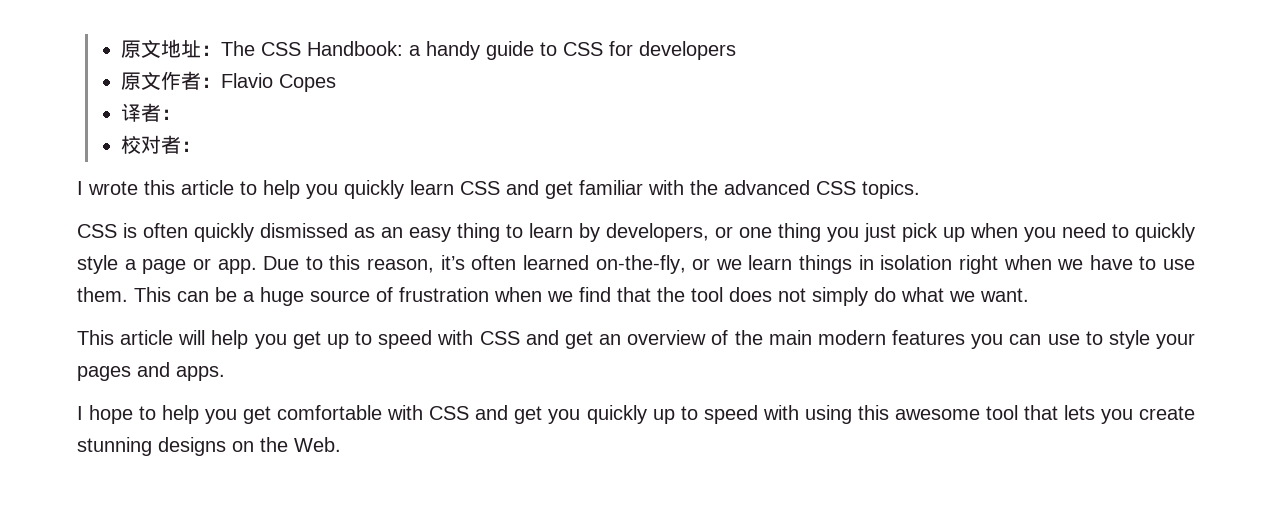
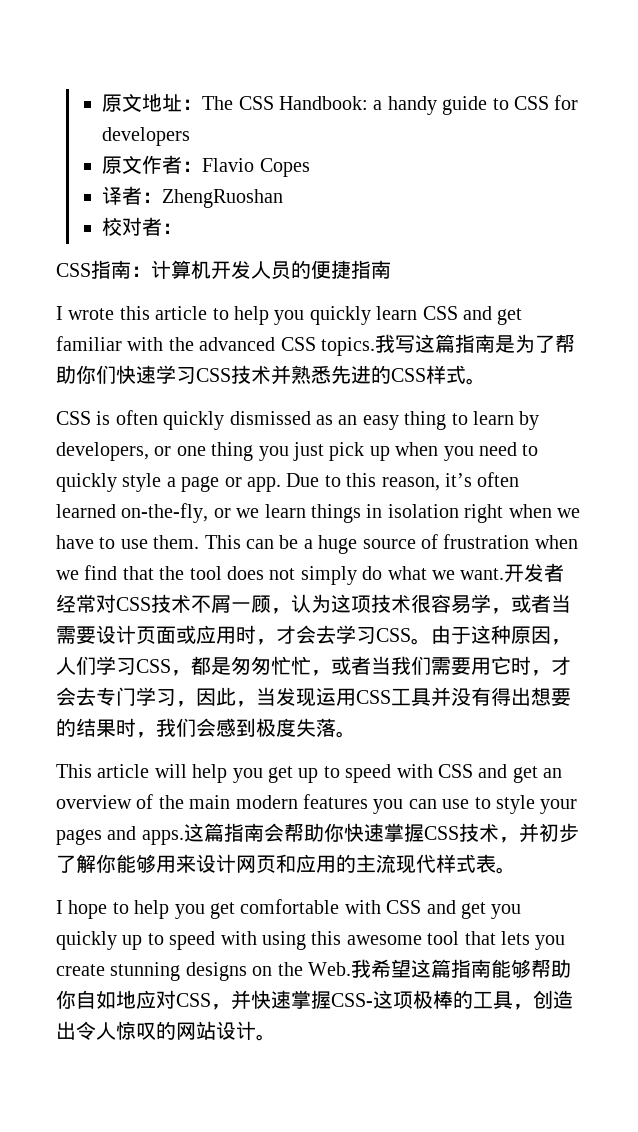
(182, 114) none -> [162,189,284,208] ZhengRuoshan
(202, 146) none -> [56,260,391,280] // CSS指南：计算机开发人员的便捷指南
(920, 189) none -> [375,334,575,353] [56,365,486,385] 我写这篇指南是为了帮助你们快速学习CSS技术并熟悉先进的CSS样式。
(1029, 295) none -> [504,563,565,582] [56,594,571,614] [56,625,571,645] [56,656,571,676] [56,687,571,707] [56,718,356,738] 开发者经常对CSS技术不屑一顾，认为这项技术很容易学，或者当需要设计页面或应用时，才会去学习CSS。由于这种原因，人们学习CSS，都是匆匆忙忙，或者当我们需要用它时，才会去专门学习，因此，当发现运用CSS工具并没有得出想要的结果时，我们会感到极度失落。
(225, 373) none -> [183,823,579,843] [56,854,516,874] 这篇指南会帮助你快速掌握CSS技术，并初步了解你能够用来设计网页和应用的主流现代样式表。
(341, 444) none -> [351,959,571,978] [56,990,573,1010] [56,1021,276,1041] 我希望这篇指南能够帮助你自如地应对CSS，并快速掌握CSS-这项极棒的工具，创造出令人惊叹的网站设计。

